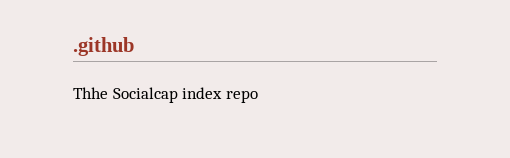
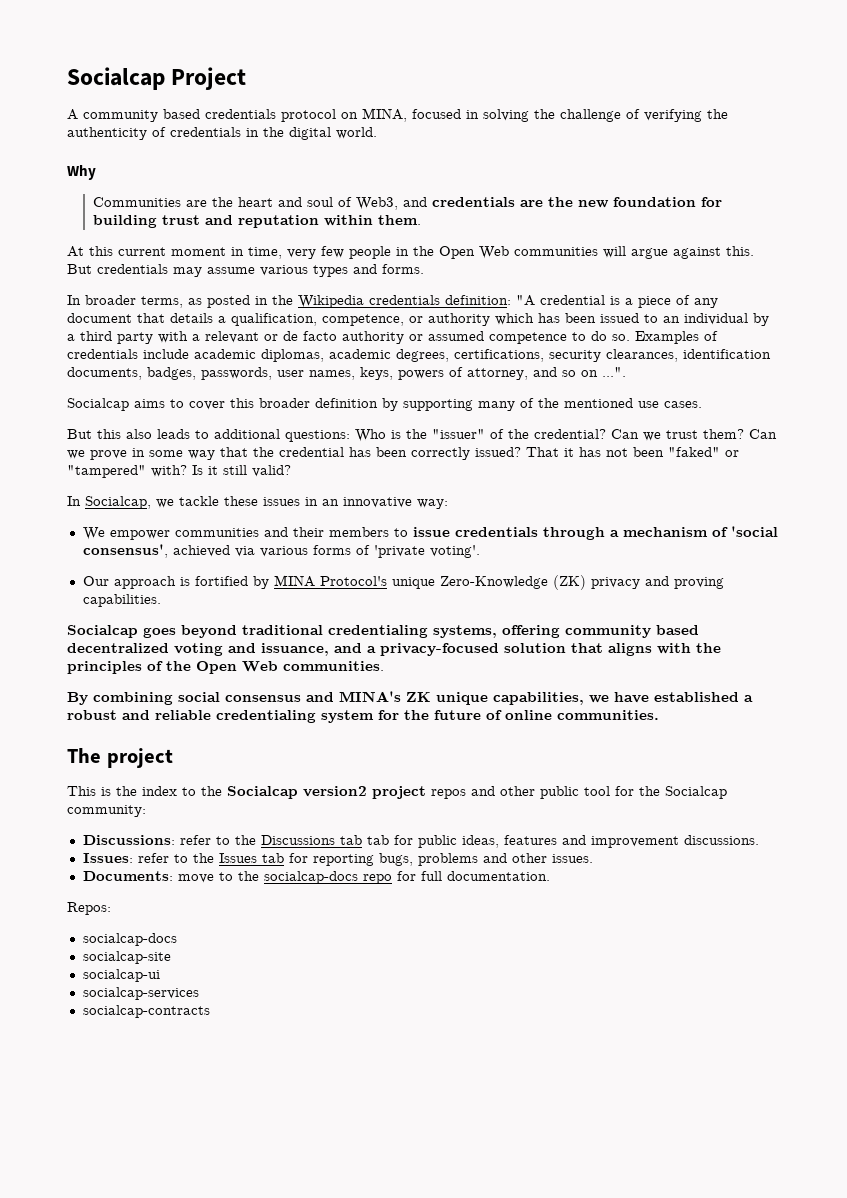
[73,37,134,56] [73,87,258,103] .github // Thhe Socialcap index repo -> [67,67,247,90] [67,108,728,122] [67,127,377,140] [67,165,96,180] [93,197,723,210] [93,215,422,228] [67,246,754,259] [67,264,424,277] [67,295,718,308] [67,313,769,326] [67,331,718,344] [67,349,771,362] [67,367,626,380] [67,398,702,411] [67,429,777,442] [67,447,739,460] [67,465,291,478] [67,496,448,509] [82,526,778,540] [82,544,480,558] [82,575,724,590] [82,594,161,607] [67,625,699,638] [67,643,721,656] [67,661,384,674] [67,691,753,705] [67,710,659,723] [67,748,173,768] [67,786,727,799] [67,805,146,817] [82,835,759,848] [82,853,593,866] [82,871,550,884] [67,902,111,915] [82,933,177,946] [82,951,171,964] [82,969,160,982] [82,987,199,1000] [82,1005,210,1018] Socialcap Project // A community based credentials protocol on MINA, focused in solving the challenge of verifying the authenticity of credentials in the digital world. // Why // Communities are the heart and soul of Web3, and credentials are the new foundation for building trust and reputation within them. // At this current moment in time, very few people in the Open Web communities will argue against this. But credentials may assume various types and forms. // In broader terms, as posted in the Wikipedia credentials definition: "A credential is a piece of any document that details a qualification, competence, or authority which has been issued to an individual by a third party with a relevant or de facto authority or assumed competence to do so. Examples of credentials include academic diplomas, academic degrees, certifications, security clearances, identification documents, badges, passwords, user names, keys, powers of attorney, and so on ...". // Socialcap aims to cover this broader definition by supporting many of the mentioned use cases. // But this also leads to additional questions: Who is the "issuer" of the credential? Can we trust them? Can we prove in some way that the credential has been correctly issued? That it has not been "faked" or "tampered" with? Is it still valid? // In Socialcap, we tackle these issues in an innovative way: // We empower communities and their members to issue credentials through a mechanism of 'social consensus', achieved via various forms of 'private voting'. // Our approach is fortified by MINA Protocol's unique Zero-Knowledge (ZK) privacy and proving capabilities. // Socialcap goes beyond traditional credentialing systems, offering community based decentralized voting and issuance, and a privacy-focused solution that aligns with the principles of the Open Web communities. // By combining social consensus and MINA's ZK unique capabilities, we have established a robust and reliable credentialing system for the future of online communities. // The project // This is the index to the Socialcap version2 project repos and other public tool for the Socialcap community: // Discussions: refer to the Discussions tab tab for public ideas, features and improvement discussions. // Issues: refer to the Issues tab for reporting bugs, problems and other issues. // Documents: move to the socialcap-docs repo for full documentation. // Repos: // socialcap-docs // socialcap-site // socialcap-ui // socialcap-services // socialcap-contracts

